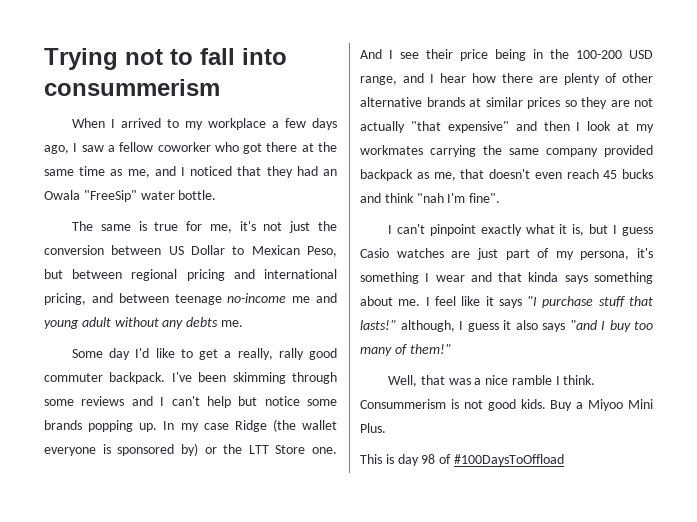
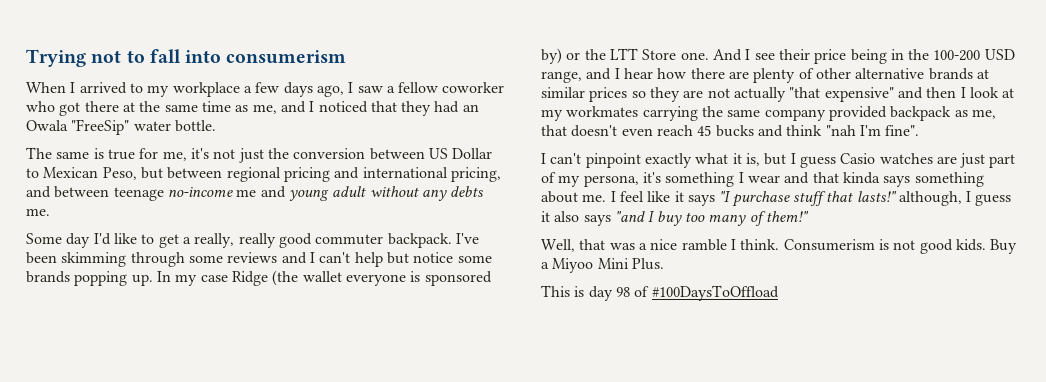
[44,79,220,96] consummerism -> [226,50,347,64] consumerism
[278,348,304,360] rally -> [238,233,276,248] really
[360,399,446,409] Consummerism -> [783,239,875,251] Consumerism

